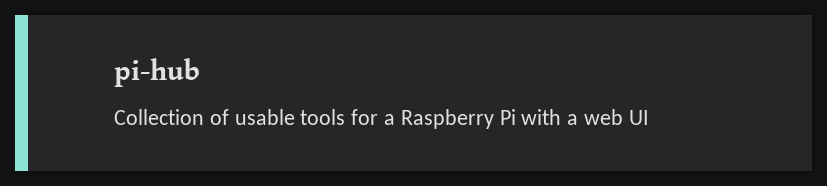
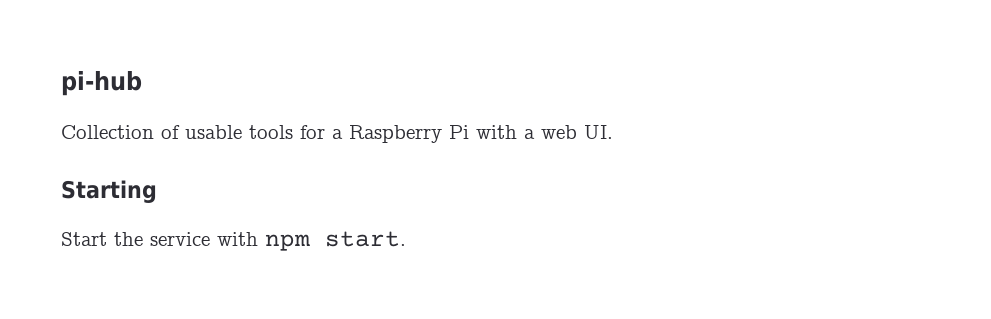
[628,110,649,125] UI -> [584,125,613,139] [61,180,157,203] [61,231,406,251] UI. // Starting // Start the service with npm start.

